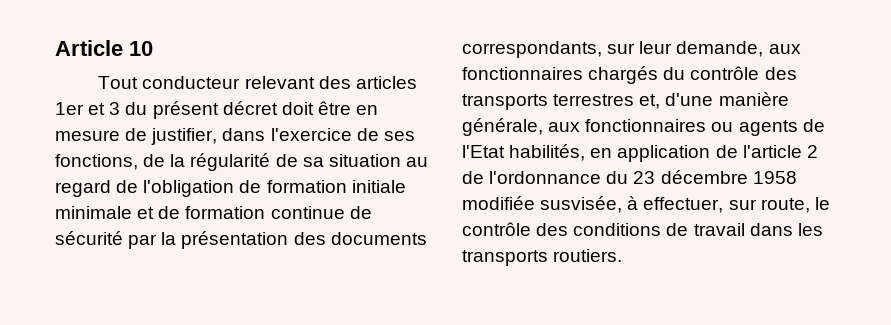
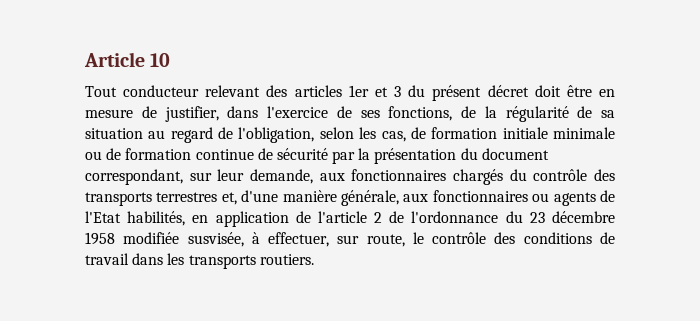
[143,180,235,197] l'obligation -> [238,127,406,143] l'obligation, selon les cas,
[137,207,155,219] et -> [85,151,102,160] ou
[293,232,427,245] [462,41,602,58] des documents correspondants, -> [460,148,549,160] [85,169,183,185] du document correspondant,

